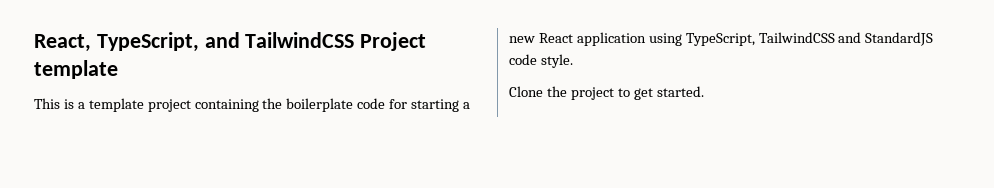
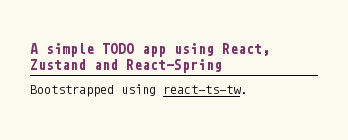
[34,32,427,52] [34,60,118,79] [34,98,471,112] [509,32,934,46] [509,54,573,68] [509,86,704,100] React, TypeScript, and TailwindCSS Project template // This is a template project containing the boilerplate code for starting a new React application using TypeScript, TailwindCSS and StandardJS code style. // Clone the project to get started. -> [30,43,270,57] [30,59,222,73] [30,84,247,97] A simple TODO app using React, Zustand and React-Spring // Bootstrapped using react-ts-tw.

